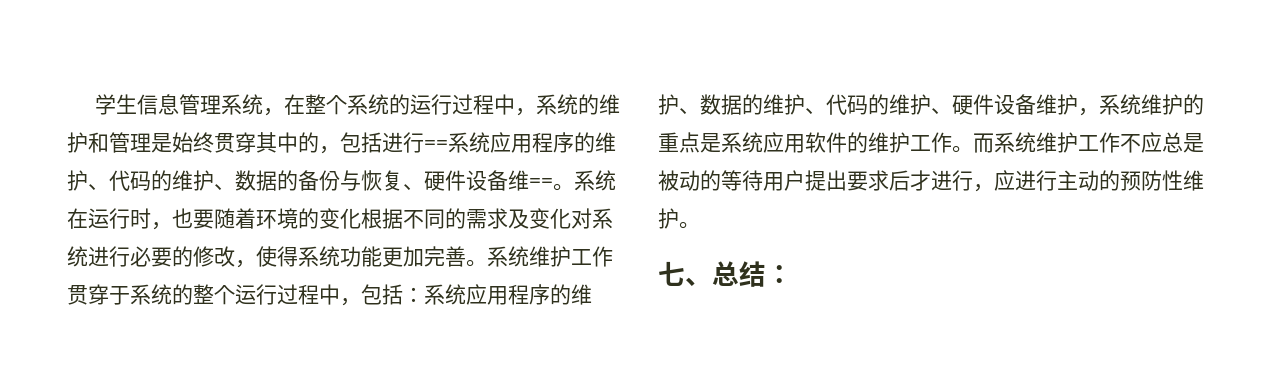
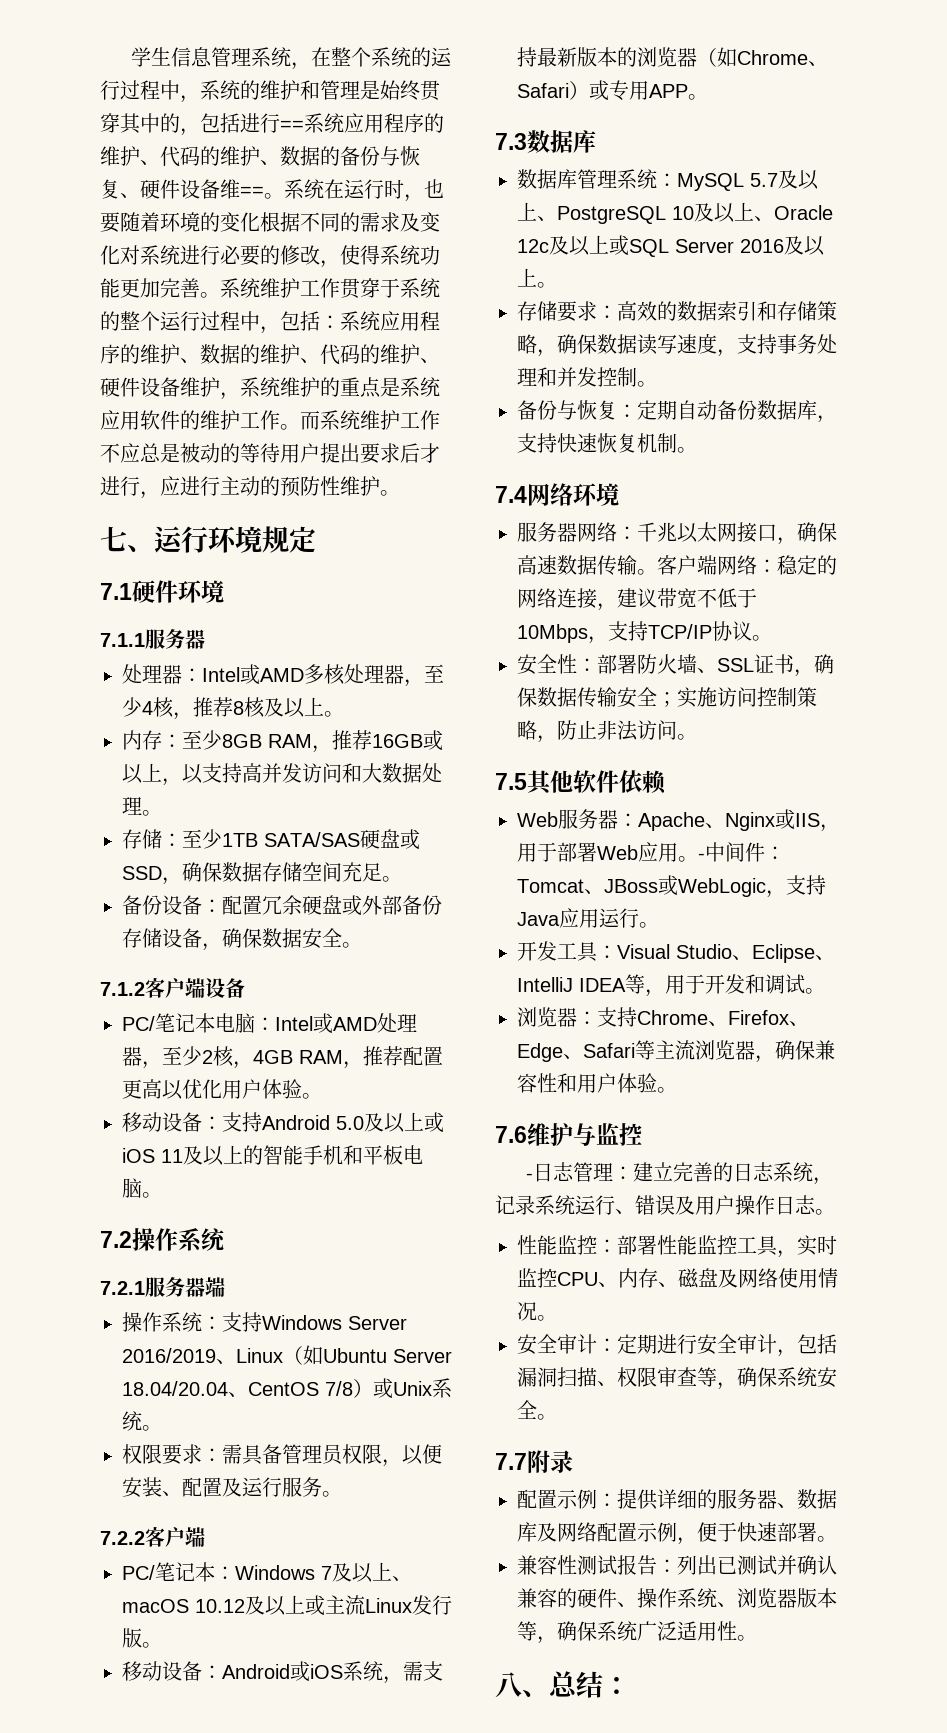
(712, 281) none -> [154,526,316,553] [100,580,224,603] [100,629,205,649] [122,664,444,687] [122,697,344,720] [122,730,443,753] [122,763,442,786] [122,797,162,816] [122,829,420,850] [122,862,402,885] [122,895,442,916] [122,928,362,951] [100,978,245,998] [122,1013,417,1034] [122,1046,443,1069] [122,1079,322,1100] [122,1112,444,1133] [122,1145,423,1166] [122,1178,162,1198] [100,1228,226,1252] [100,1277,225,1297] [122,1312,407,1332] [122,1345,452,1365] [122,1378,452,1399] [122,1411,162,1431] [122,1444,442,1467] [122,1477,342,1498] [100,1527,205,1547] [122,1562,412,1583] [122,1595,452,1616] [122,1628,162,1648] [122,1661,443,1684] [517,47,828,67] [517,80,708,101] [495,130,596,153] [517,169,819,191] [517,202,833,224] [517,235,825,257] [517,268,557,288] [517,301,837,322] [517,333,837,357] [517,367,657,387] [517,400,837,423] [517,433,697,453] [495,483,619,506] [517,522,837,545] [517,555,837,575] [517,588,757,611] [517,621,772,644] [517,654,834,677] [517,687,817,708] [517,720,697,743] [495,770,666,795] [517,809,840,832] [517,842,785,862] [517,875,826,898] [517,908,659,928] [517,941,835,963] [517,974,825,997] [517,1007,809,1027] [517,1040,835,1063] [517,1073,677,1093] [495,1123,642,1146] [525,1162,833,1185] [495,1195,835,1215] [517,1235,837,1258] [517,1268,838,1289] [517,1302,557,1321] [517,1334,837,1357] [517,1367,837,1390] [517,1400,557,1420] [495,1450,573,1474] [517,1489,837,1510] [517,1522,837,1545] [517,1555,837,1575] [517,1588,837,1608] [517,1621,757,1644] [495,1672,549,1698] 运行环境规定 // 7.1硬件环境 // 7.1.1服务器 // 处理器：Intel或AMD多核处理器，至少4核，推荐8核及以上。 // 内存：至少8GB RAM，推荐16GB或以上，以支持高并发访问和大数据处理。 // 存储：至少1TB SATA/SAS硬盘或SSD，确保数据存储空间充足。 // 备份设备：配置冗余硬盘或外部备份存储设备，确保数据安全。 // 7.1.2客户端设备 // PC/笔记本电脑：Intel或AMD处理器，至少2核，4GB RAM，推荐配置更高以优化用户体验。 // 移动设备：支持Android 5.0及以上或iOS 11及以上的智能手机和平板电脑。 // 7.2操作系统 // 7.2.1服务器端 // 操作系统：支持Windows Server 2016/2019、Linux（如Ubuntu Server 18.04/20.04、CentOS 7/8）或Unix系统。 // 权限要求：需具备管理员权限，以便安装、配置及运行服务。 // 7.2.2客户端 // PC/笔记本：Windows 7及以上、macOS 10.12及以上或主流Linux发行版。 // 移动设备：Android或iOS系统，需支持最新版本的浏览器（如Chrome、Safari）或专用APP。 // 7.3数据库 // 数据库管理系统：MySQL 5.7及以上、PostgreSQL 10及以上、Oracle 12c及以上或SQL Server 2016及以上。 // 存储要求：高效的数据索引和存储策略，确保数据读写速度，支持事务处理和并发控制。 // 备份与恢复：定期自动备份数据库，支持快速恢复机制。 // 7.4网络环境 // 服务器网络：千兆以太网接口，确保高速数据传输。客户端网络：稳定的网络连接，建议带宽不低于10Mbps，支持TCP/IP协议。 // 安全性：部署防火墙、SSL证书，确保数据传输安全；实施访问控制策略，防止非法访问。 // 7.5其他软件依赖 // Web服务器：Apache、Nginx或IIS，用于部署Web应用。-中间件：Tomcat、JBoss或WebLogic，支持Java应用运行。 // 开发工具：Visual Studio、Eclipse、IntelliJ IDEA等，用于开发和调试。 // 浏览器：支持Chrome、Firefox、Edge、Safari等主流浏览器，确保兼容性和用户体验。 // 7.6维护与监控 // -日志管理：建立完善的日志系统，记录系统运行、错误及用户操作日志。 // 性能监控：部署性能监控工具，实时监控CPU、内存、磁盘及网络使用情况。 // 安全审计：定期进行安全审计，包括漏洞扫描、权限审查等，确保系统安全。 // 7.7附录 // 配置示例：提供详细的服务器、数据库及网络配置示例，便于快速部署。 // 兼容性测试报告：列出已测试并确认兼容的硬件、操作系统、浏览器版本等，确保系统广泛适用性。 // 八、

